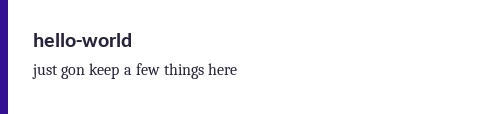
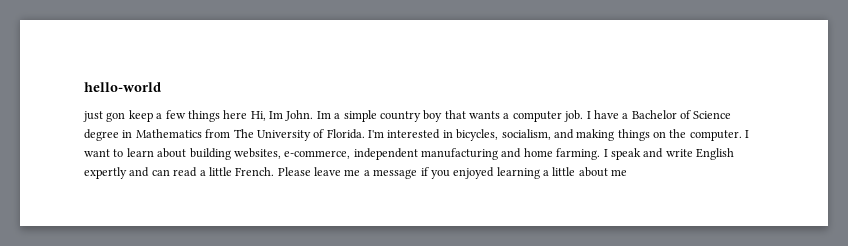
(238, 69) none -> [250,110,732,122] [84,129,750,141] [84,148,734,160] [84,167,628,179] Hi, Im John. Im a simple country boy that wants a computer job. I have a Bachelor of Science degree in Mathematics from The University of Florida. I'm interested in bicycles, socialism, and making things on the computer. I want to learn about building websites, e-commerce, independent manufacturing and home farming. I speak and write English expertly and can read a little French. Please leave me a message if you enjoyed learning a little about me

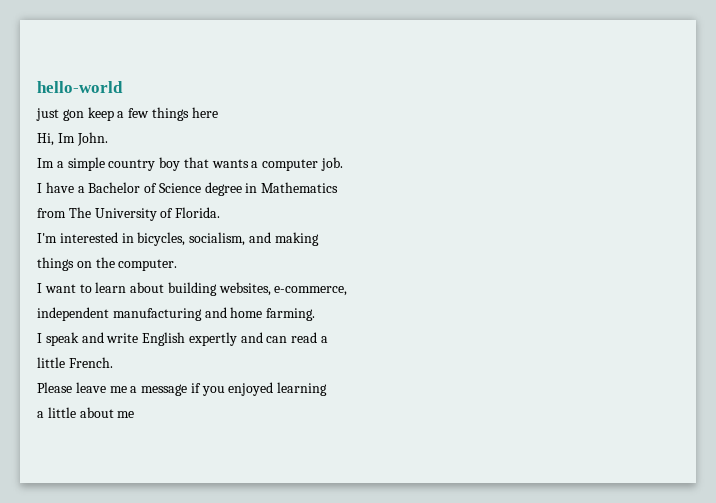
(248, 114) none -> (218, 112) //
(314, 115) none -> (108, 139) //
(584, 116) none -> (344, 164) //
(202, 133) none -> (339, 187) //
(365, 134) none -> (221, 212) //
(615, 135) none -> (319, 239) //
(742, 135) none -> (178, 265) //
(351, 154) none -> (348, 291) //
(601, 154) none -> (316, 314) //
(206, 173) none -> (329, 339) //
(275, 171) none -> (113, 362) //
(540, 173) none -> (328, 389) //

